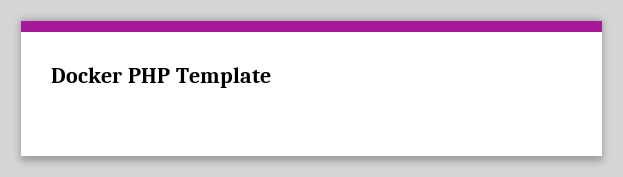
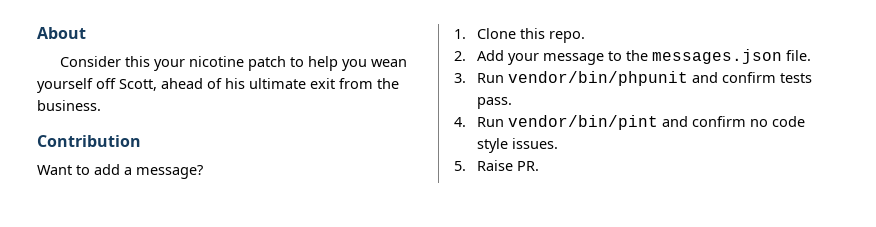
[51,67,271,88] Docker PHP Template -> [37,27,86,39] [59,56,407,71] [37,78,399,93] [37,100,101,111] [37,135,141,147] [37,164,203,179] [454,28,585,43] [454,49,811,65] [454,71,812,86] [476,97,512,109] [454,115,805,130] [476,138,558,153] [454,160,539,171] About // Consider this your nicotine patch to help you wean yourself off Scott, ahead of his ultimate exit from the business. // Contribution // Want to add a message? // 1. Clone this repo. // 2. Add your message to the messages.json file. // 3. Run vendor/bin/phpunit and confirm tests pass. // 4. Run vendor/bin/pint and confirm no code style issues. // 5. Raise PR.

